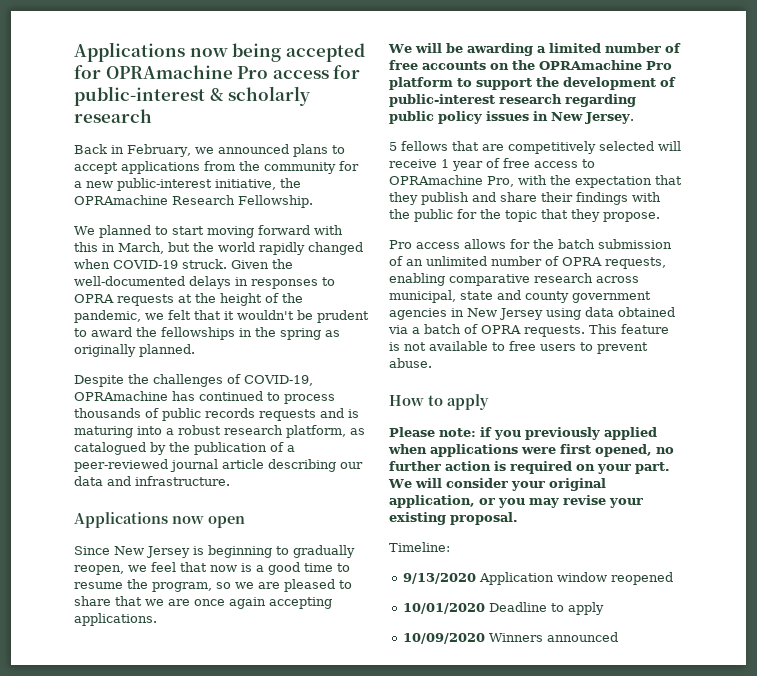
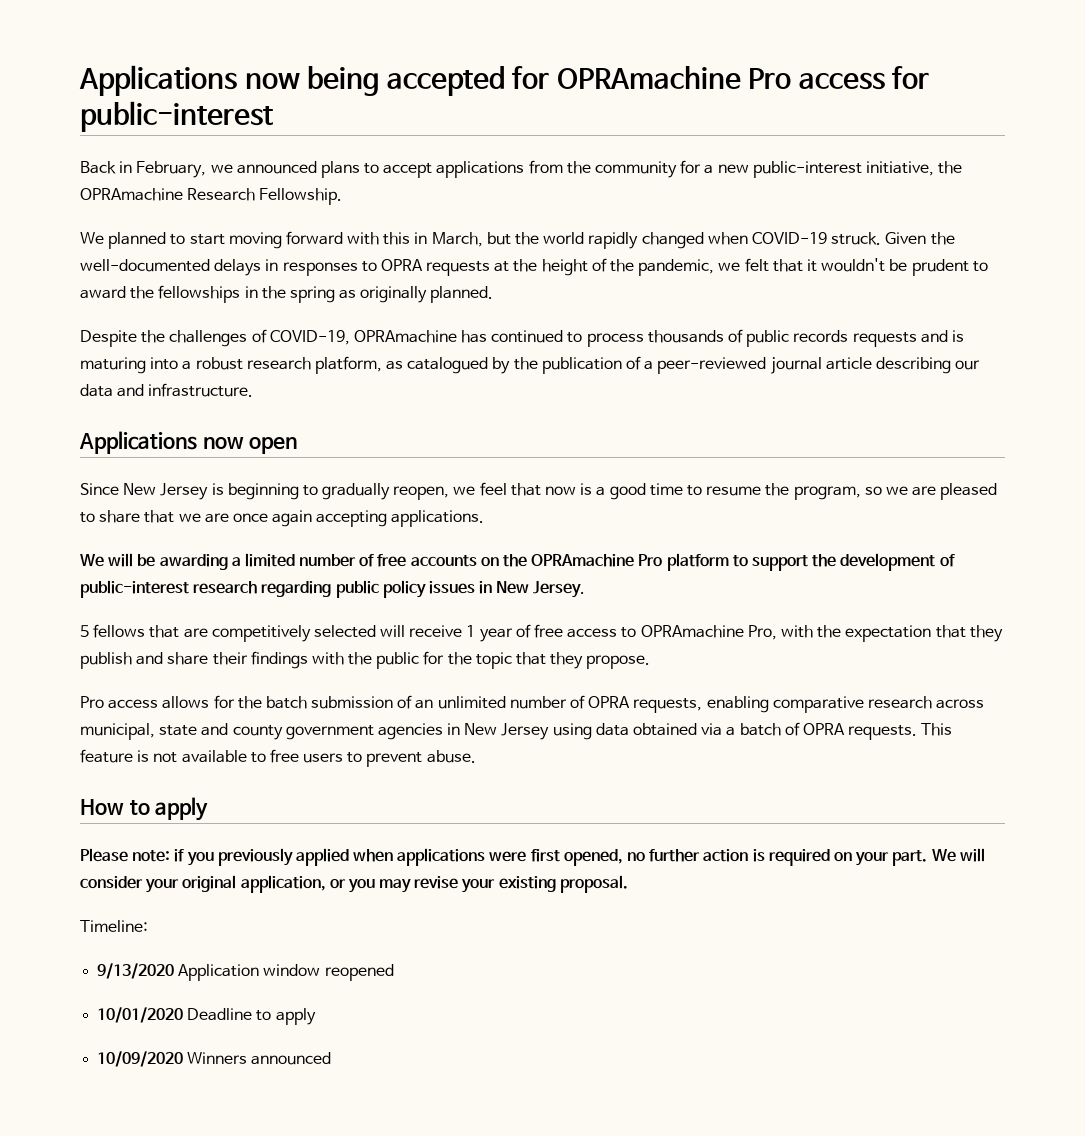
[209,86,311,106] [74,109,152,123] & scholarly research -> (273, 116) none

